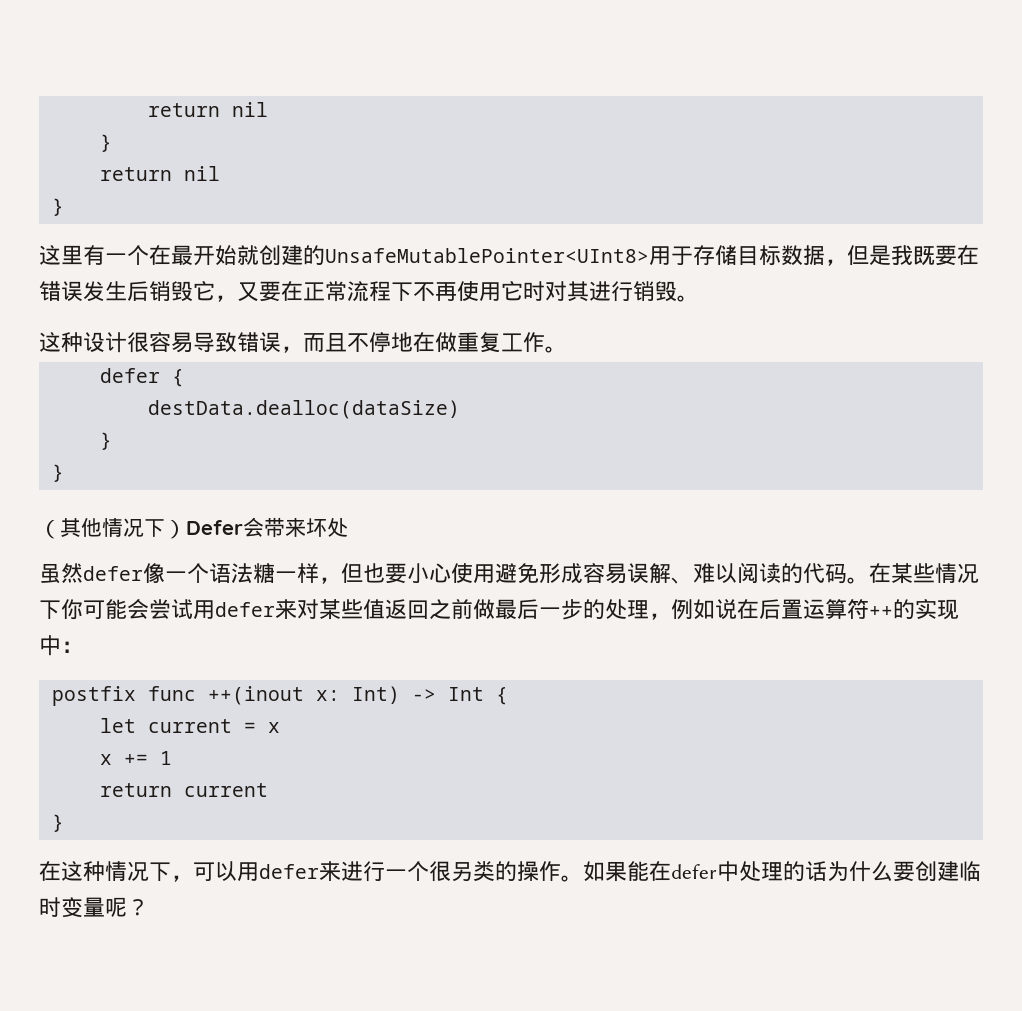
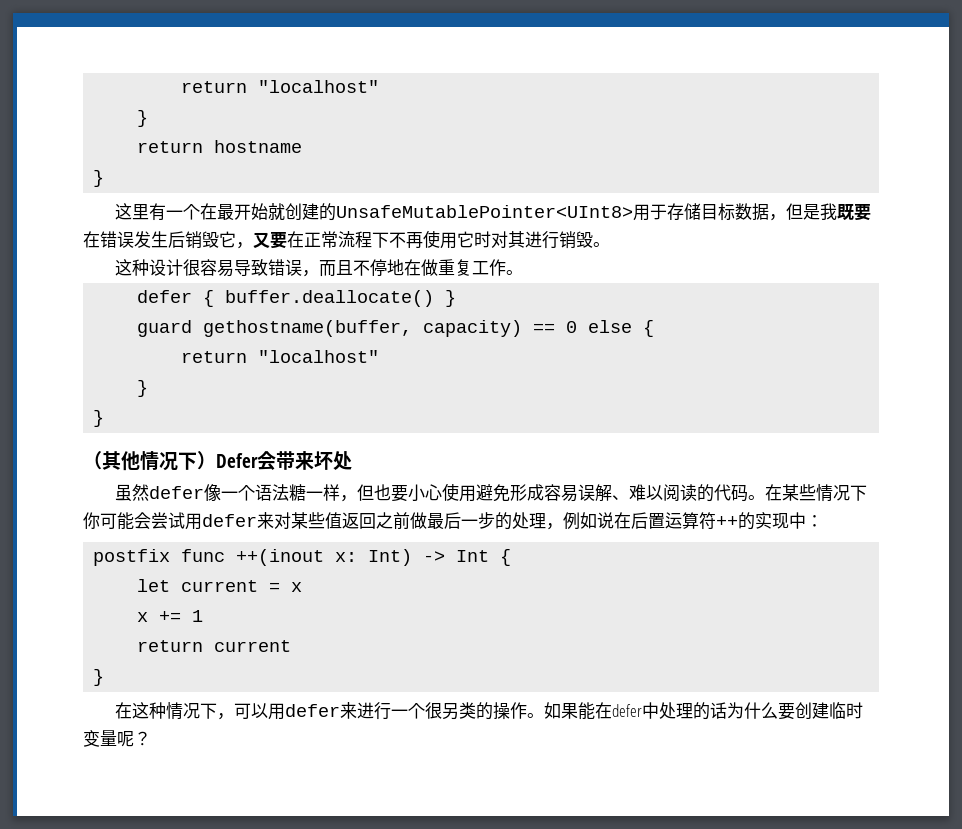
[147,102,268,117] return nil -> [181,80,380,93] return "localhost"
[183,166,220,181] nil -> [214,140,303,153] hostname
[147,400,460,419] // destData.dealloc(dataSize) -> [225,290,457,307] [137,320,655,337] [181,350,380,363] buffer.deallocate() } // guard gethostname(buffer, capacity) == 0 else { // return "localhost"

